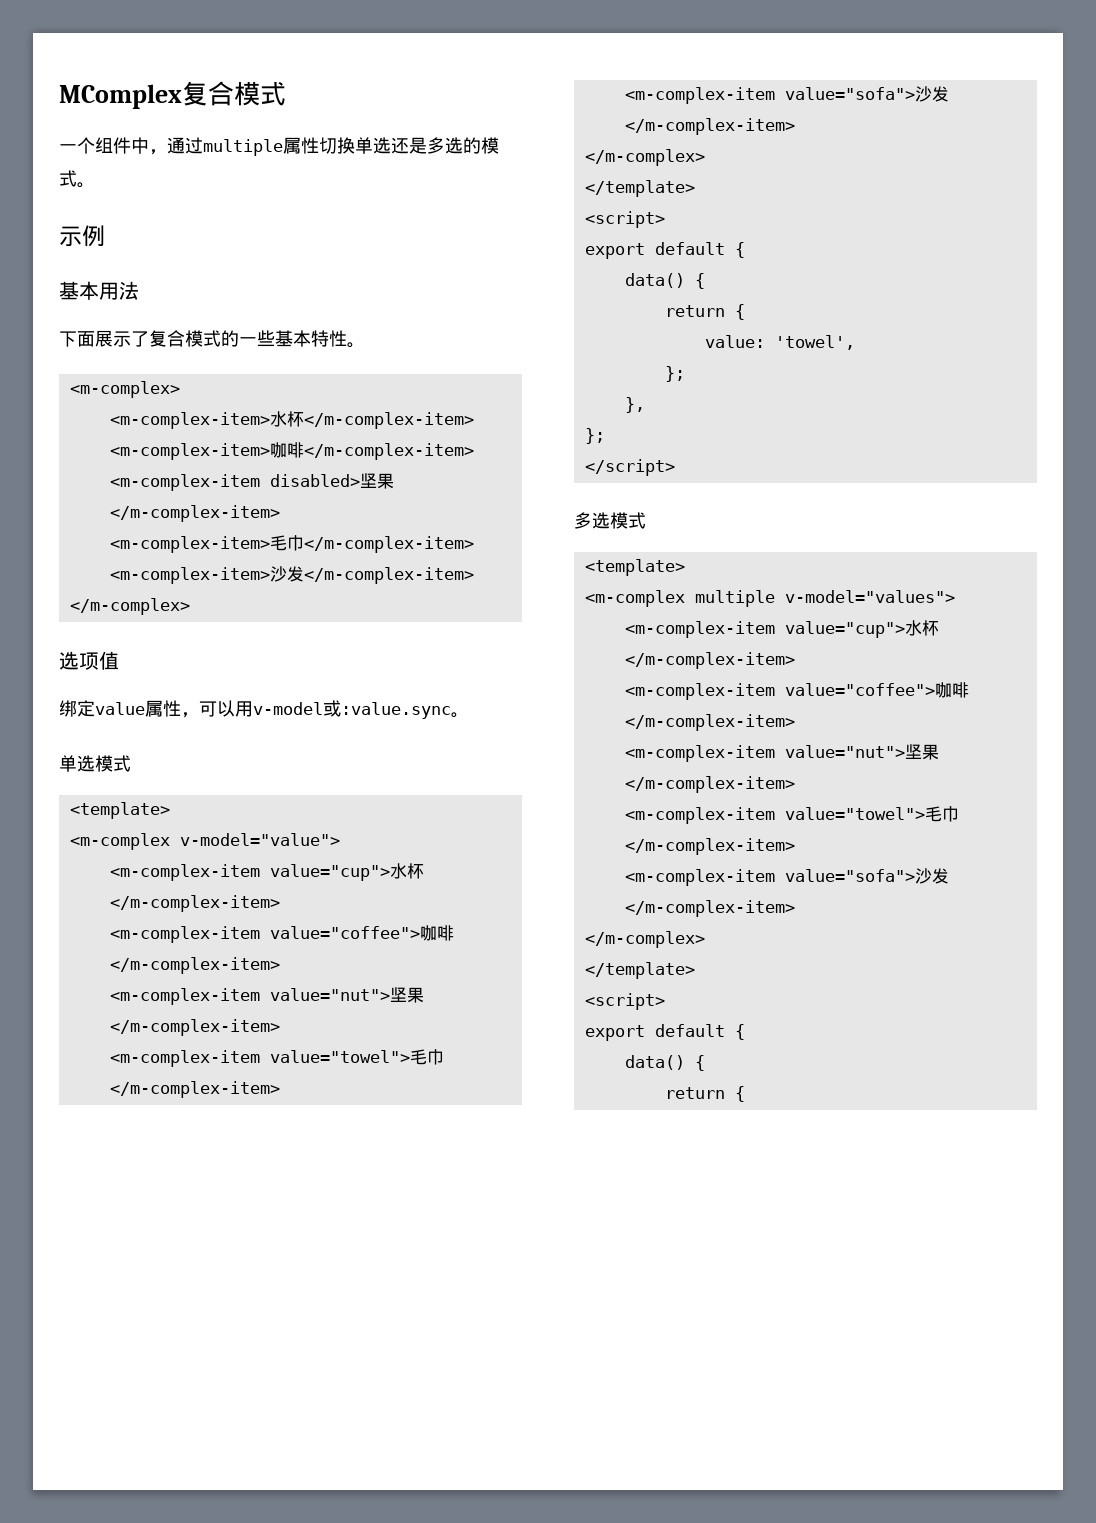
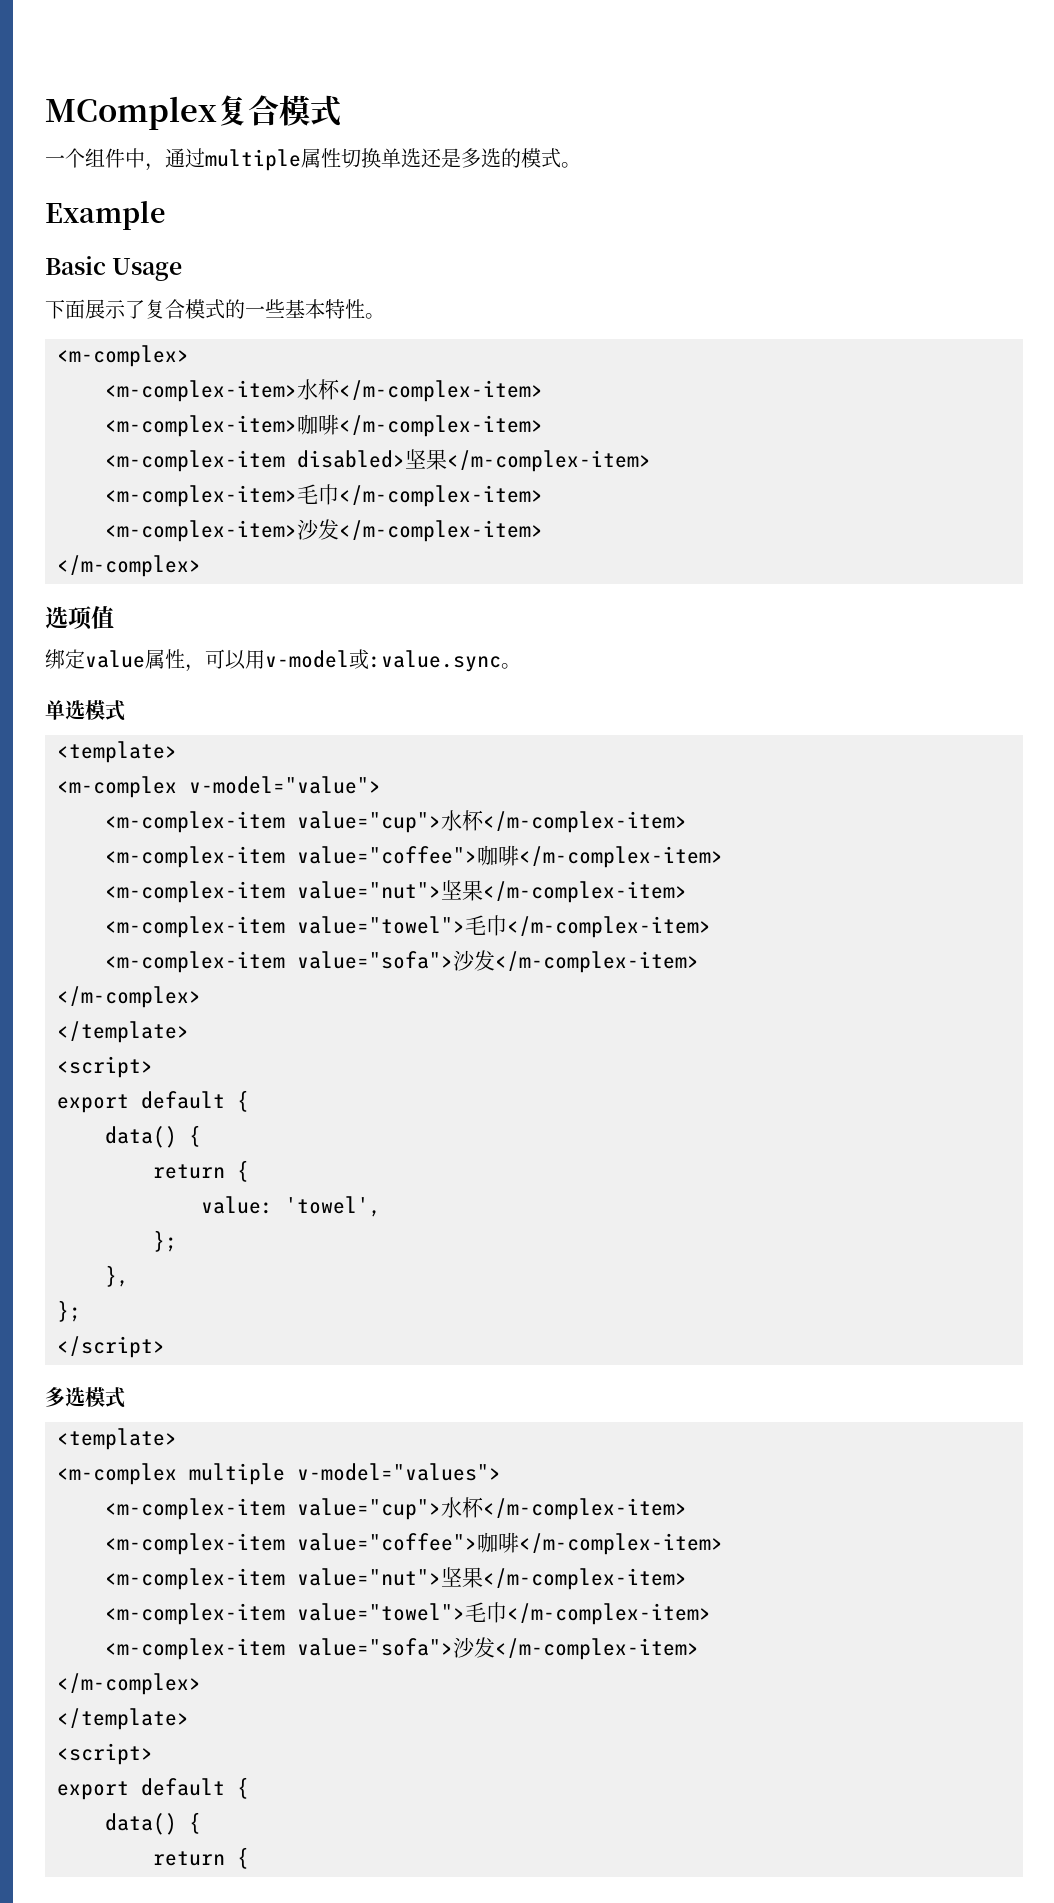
[59,225,105,247] [59,281,139,300] 示例 // 基本用法 -> [45,200,165,230] [45,256,183,281] Example // Basic Usage

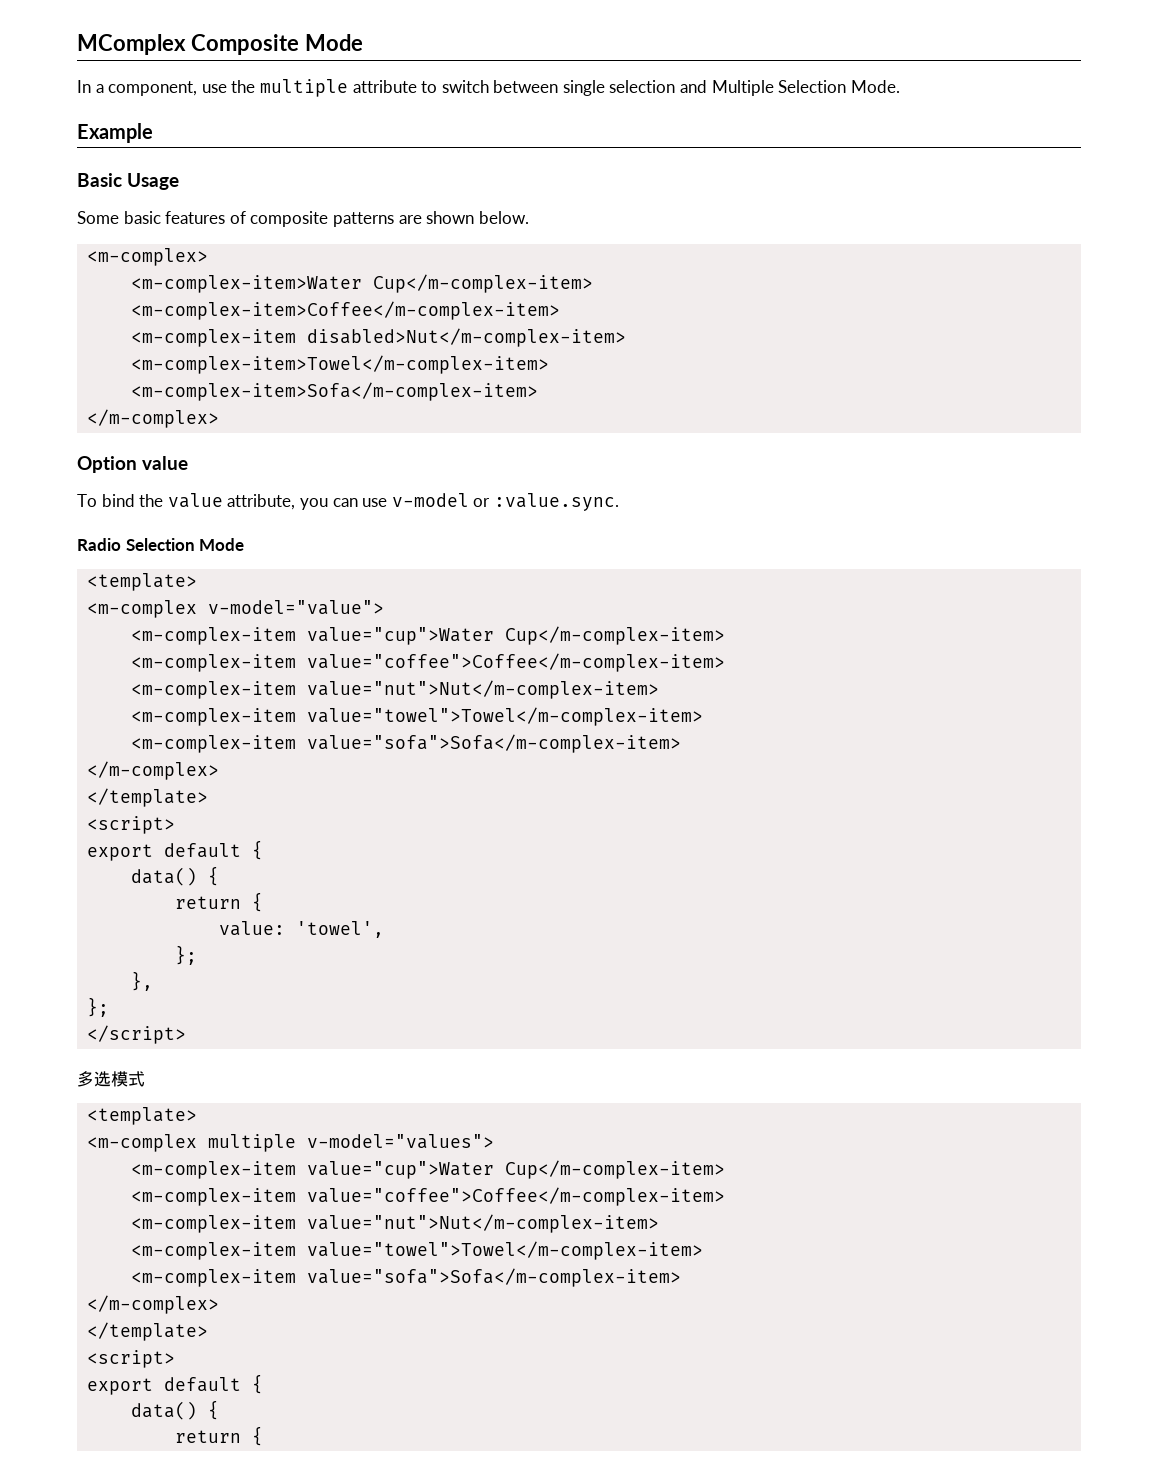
[217,95,341,127] [45,148,581,171] [45,200,165,230] [45,256,183,281] [45,299,385,319] [57,345,189,367] [105,379,543,402] [105,414,543,437] [105,449,651,472] [105,484,543,507] [105,519,543,542] [57,555,201,577] [45,606,114,630] [45,649,521,672] [45,700,125,721] [57,741,177,763] [57,776,381,798] [105,810,687,833] [105,845,723,868] [105,880,687,903] [105,915,711,938] [105,950,699,973] 复合模式 // 一个组件中，通过multiple属性切换单选还是多选的模式。 // Example // Basic Usage // 下面展示了复合模式的一些基本特性。 // <m-complex> // <m-complex-item>水杯</m-complex-item> // <m-complex-item>咖啡</m-complex-item> // <m-complex-item disabled>坚果</m-complex-item> // <m-complex-item>毛巾</m-complex-item> // <m-complex-item>沙发</m-complex-item> // </m-complex> // 选项值 // 绑定value属性，可以用v-model或:value.sync。 // 单选模式 // <template> // <m-complex v-model="value"> // <m-complex-item value="cup">水杯</m-complex-item> // <m-complex-item value="coffee">咖啡</m-complex-item> // <m-complex-item value="nut">坚果</m-complex-item> // <m-complex-item value="towel">毛巾</m-complex-item> // <m-complex-item value="sofa">沙发</m-complex-item> -> [190,34,363,55] [77,79,900,97] [77,123,153,143] [77,173,179,190] [77,211,529,227] [87,248,209,266] [131,274,594,293] [131,301,561,320] [131,328,627,347] [131,355,550,374] [131,382,539,401] [87,409,220,428] [77,456,188,473] [77,493,619,511] [77,538,245,551] [87,573,198,591] [87,600,385,618] [131,626,726,645] [131,653,726,672] [131,680,660,699] [131,707,704,726] [131,734,682,753] Composite Mode // In a component, use the multiple attribute to switch between single selection and Multiple Selection Mode. // Example // Basic Usage // Some basic features of composite patterns are shown below. // <m-complex> // <m-complex-item>Water Cup</m-complex-item> // <m-complex-item>Coffee</m-complex-item> // <m-complex-item disabled>Nut</m-complex-item> // <m-complex-item>Towel</m-complex-item> // <m-complex-item>Sofa</m-complex-item> // </m-complex> // Option value // To bind the value attribute, you can use v-model or :value.sync. // Radio Selection Mode // <template> // <m-complex v-model="value"> // <m-complex-item value="cup">Water Cup</m-complex-item> // <m-complex-item value="coffee">Coffee</m-complex-item> // <m-complex-item value="nut">Nut</m-complex-item> // <m-complex-item value="towel">Towel</m-complex-item> // <m-complex-item value="sofa">Sofa</m-complex-item>
[297,1497,687,1520] [105,1532,723,1555] [105,1567,687,1590] [105,1602,711,1625] [105,1637,699,1660] value="cup">水杯</m-complex-item> // <m-complex-item value="coffee">咖啡</m-complex-item> // <m-complex-item value="nut">坚果</m-complex-item> // <m-complex-item value="towel">毛巾</m-complex-item> // <m-complex-item value="sofa">沙发</m-complex-item> -> [307,1160,726,1179] [131,1187,726,1206] [131,1214,660,1233] [131,1241,704,1260] [131,1268,682,1287] value="cup">Water Cup</m-complex-item> // <m-complex-item value="coffee">Coffee</m-complex-item> // <m-complex-item value="nut">Nut</m-complex-item> // <m-complex-item value="towel">Towel</m-complex-item> // <m-complex-item value="sofa">Sofa</m-complex-item>

